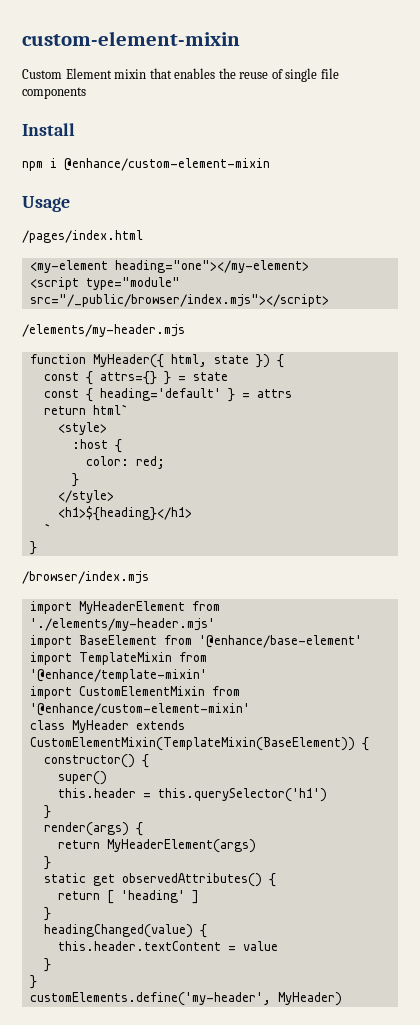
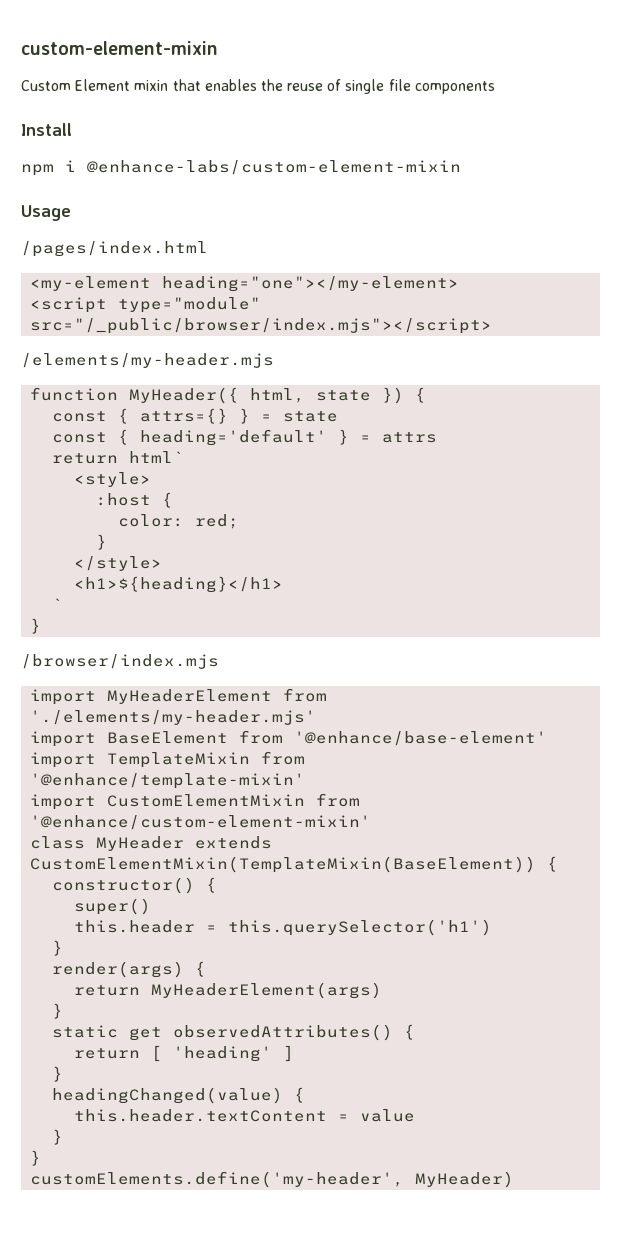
[64,158,270,171] @enhance/custom-element-mixin -> [87,160,461,175] @enhance-labs/custom-element-mixin

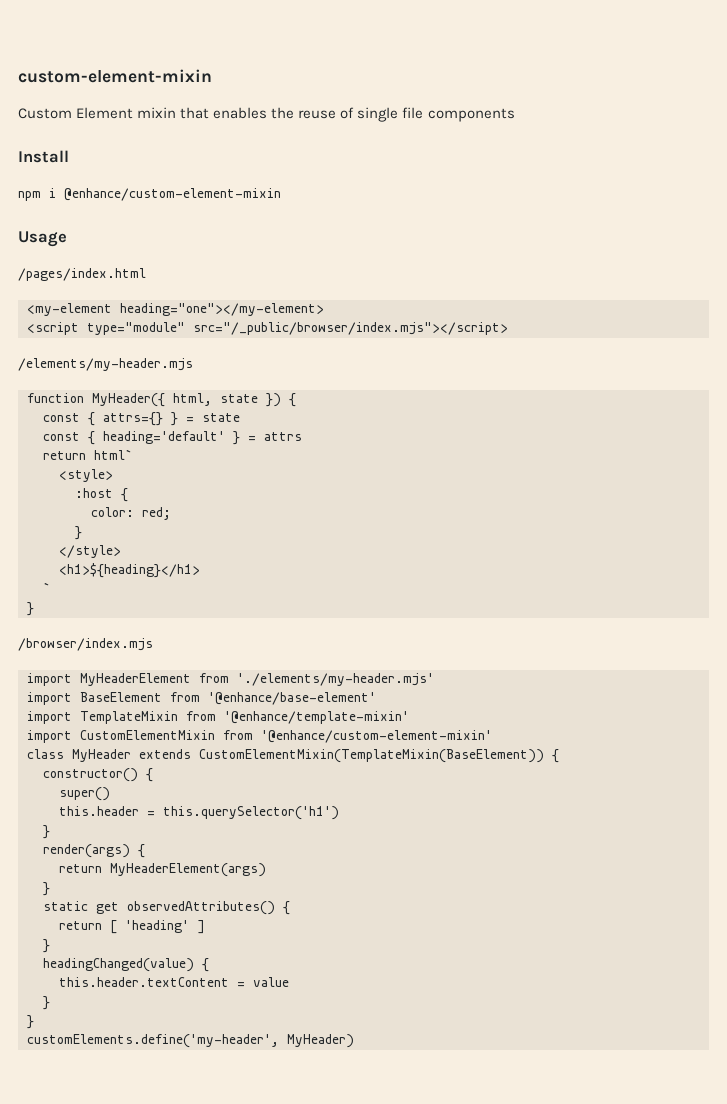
[87,160,461,175] @enhance-labs/custom-element-mixin -> [64,188,281,201] @enhance/custom-element-mixin

